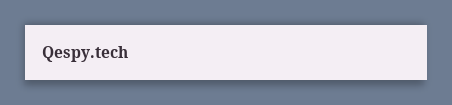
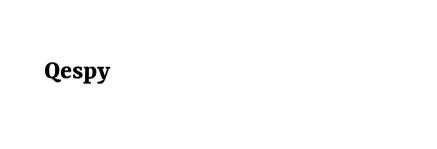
[42,46,128,62] Qespy.tech -> [43,62,112,84] Qespy

